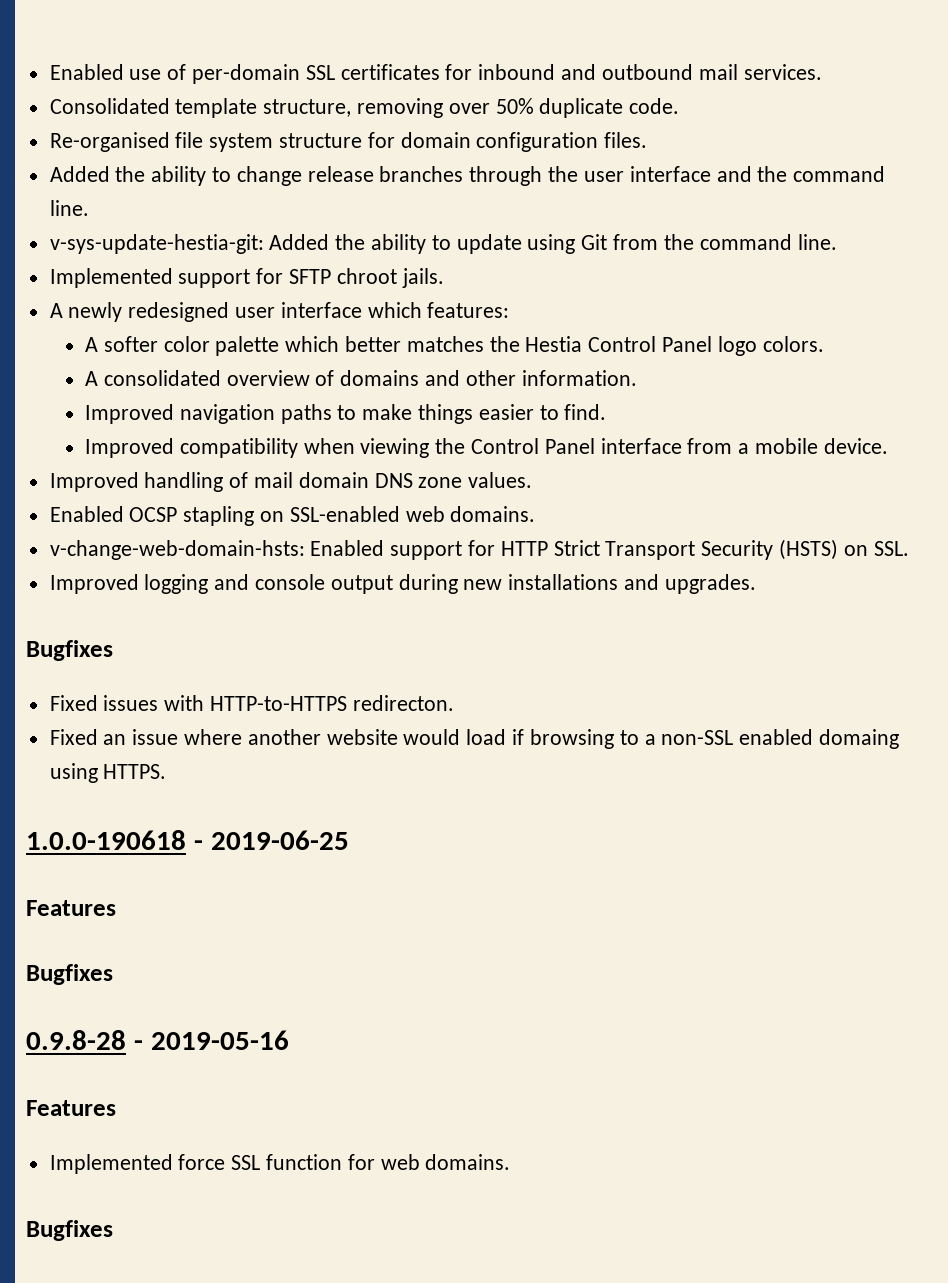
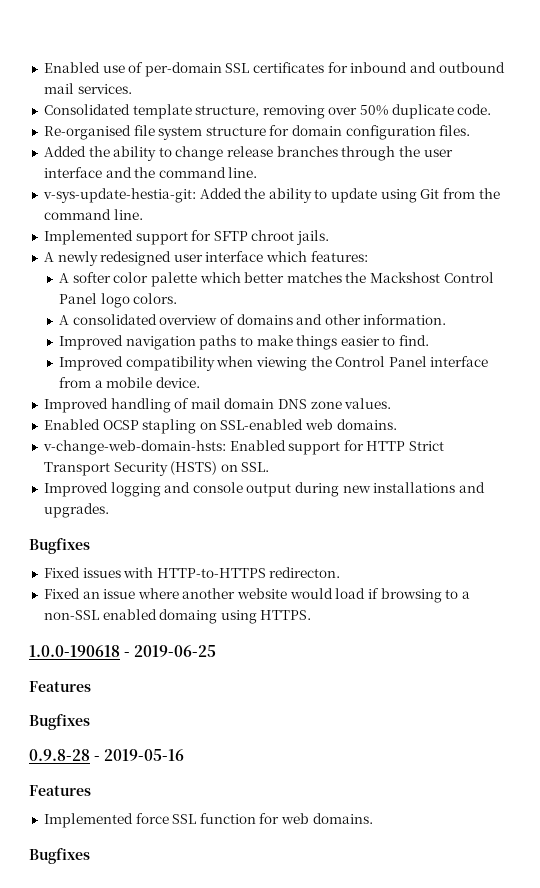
[525,336,583,352] Hestia -> [370,272,441,283] Mackshost

